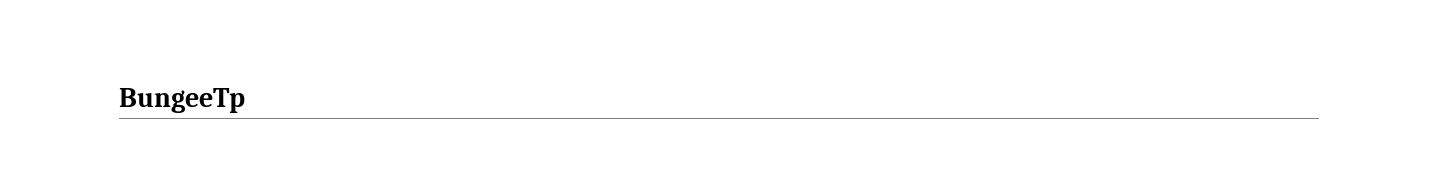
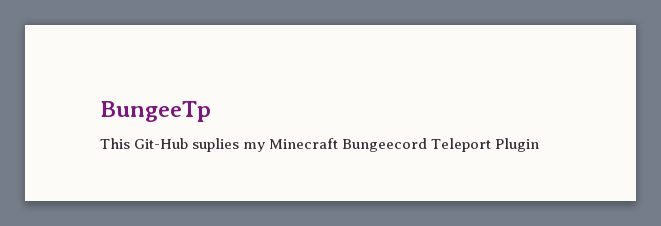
(245, 100) none -> [100,138,540,152] // This Git-Hub suplies my Minecraft Bungeecord Teleport Plugin

